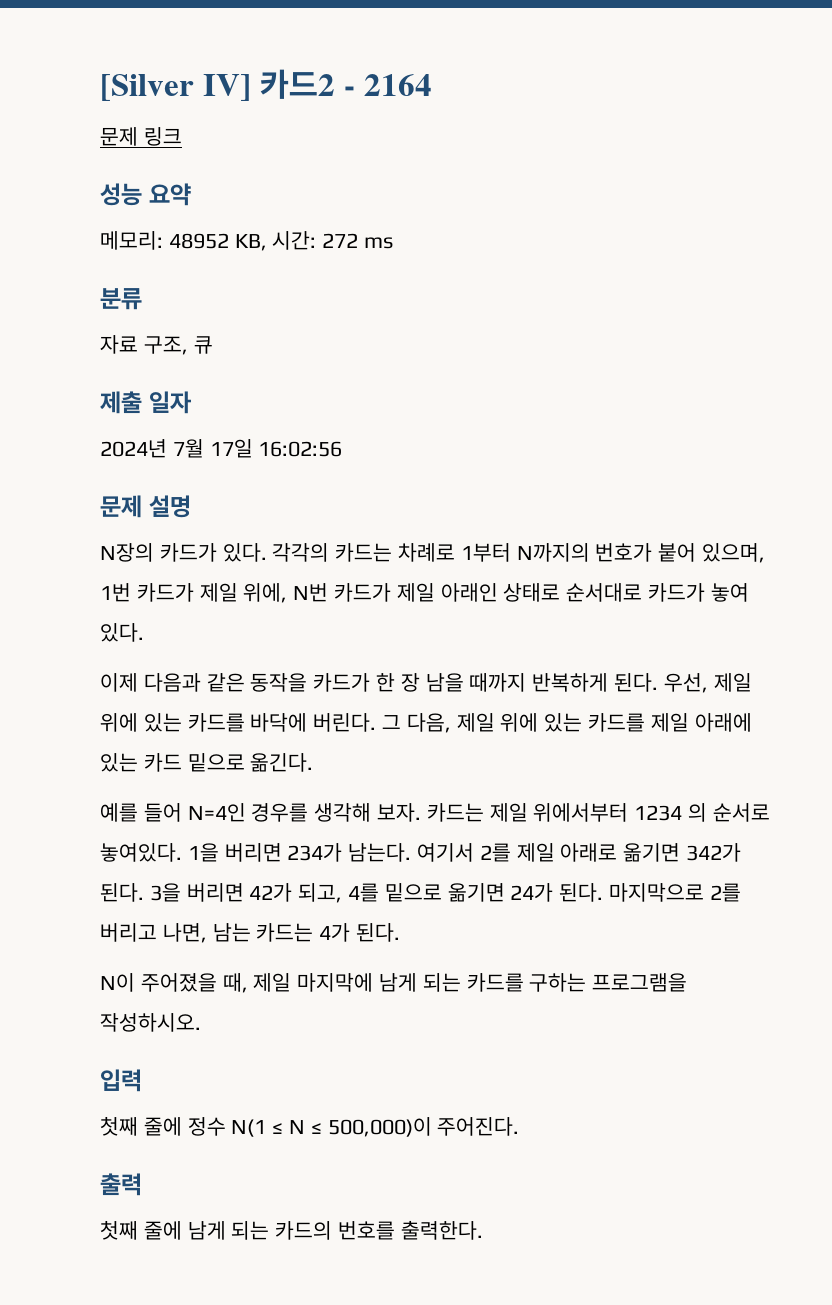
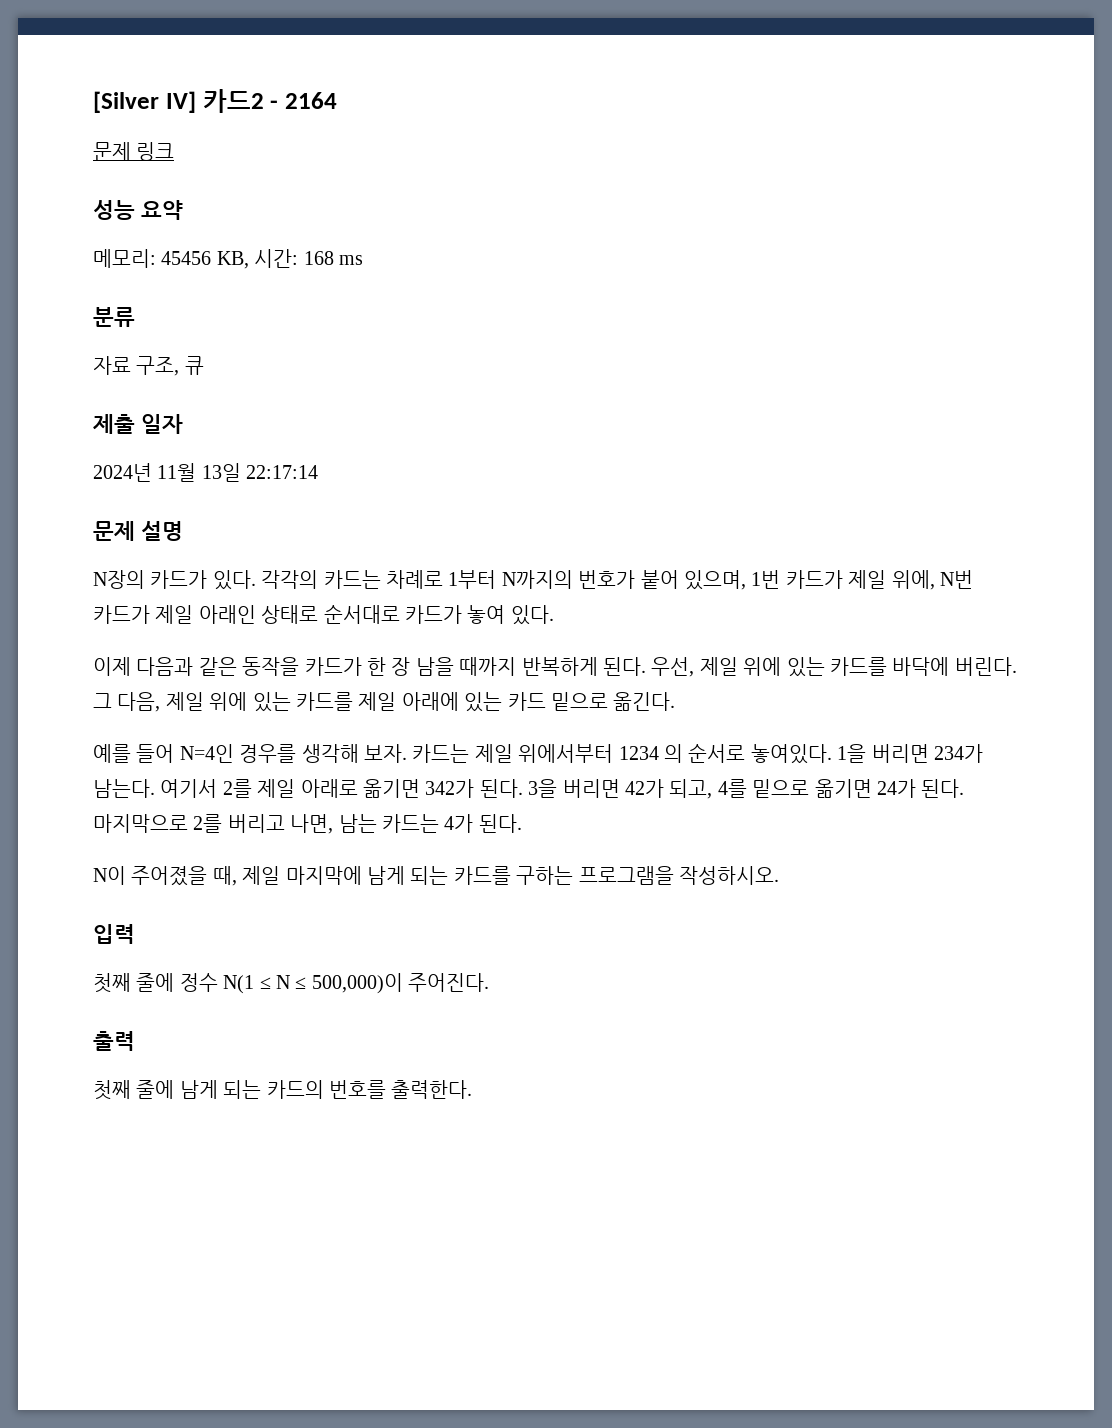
[168,233,229,249] 48952 -> [161,251,212,265] 45456
[322,233,359,248] 272 -> [303,251,334,265] 168
[172,439,343,458] 7월 17일 16:02:56 -> [157,463,319,482] 11월 13일 22:17:14

